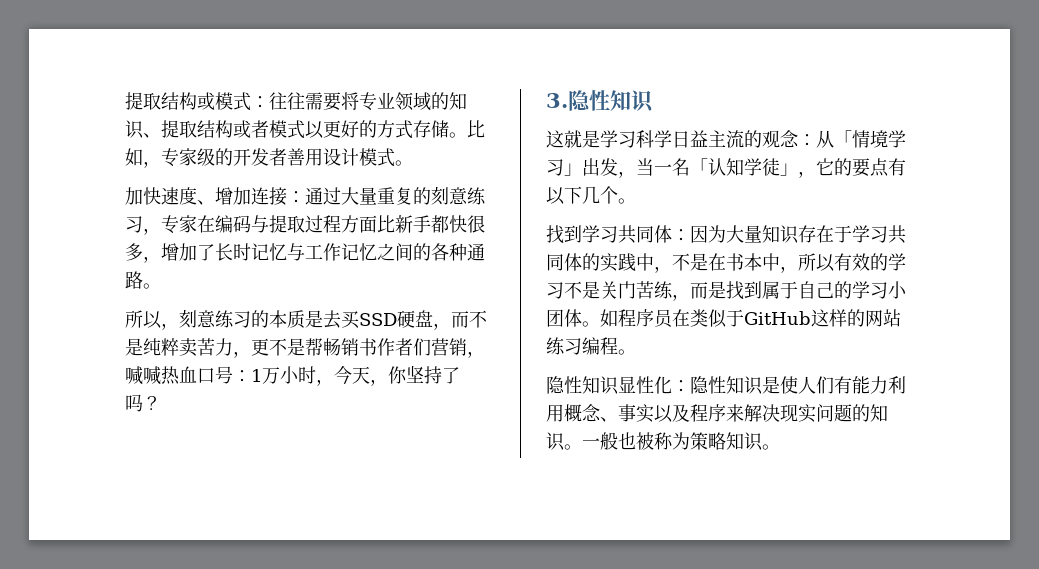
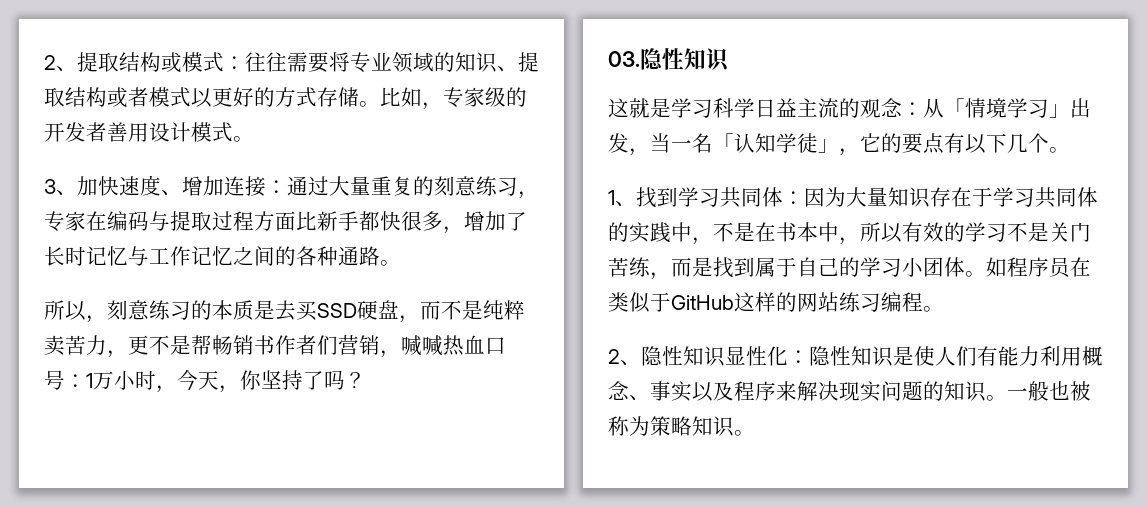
(125, 101) none -> [44,55,77,72] 2、
(413, 163) none -> [44,179,77,196] 3、
[546,93,568,108] 3. -> [608,51,640,67] 03.
(636, 201) none -> [608,190,636,207] 1、
(636, 352) none -> [608,349,641,366] 2、

